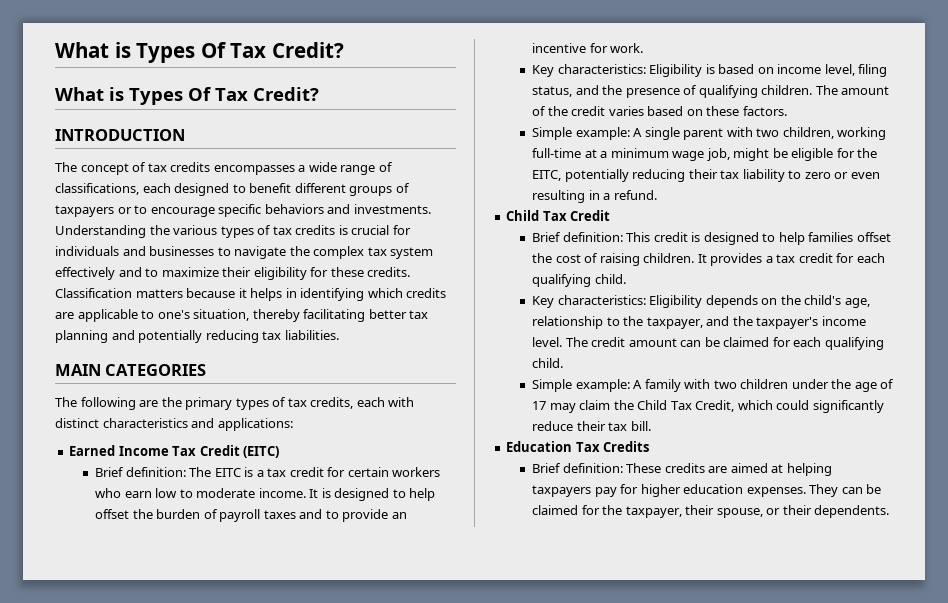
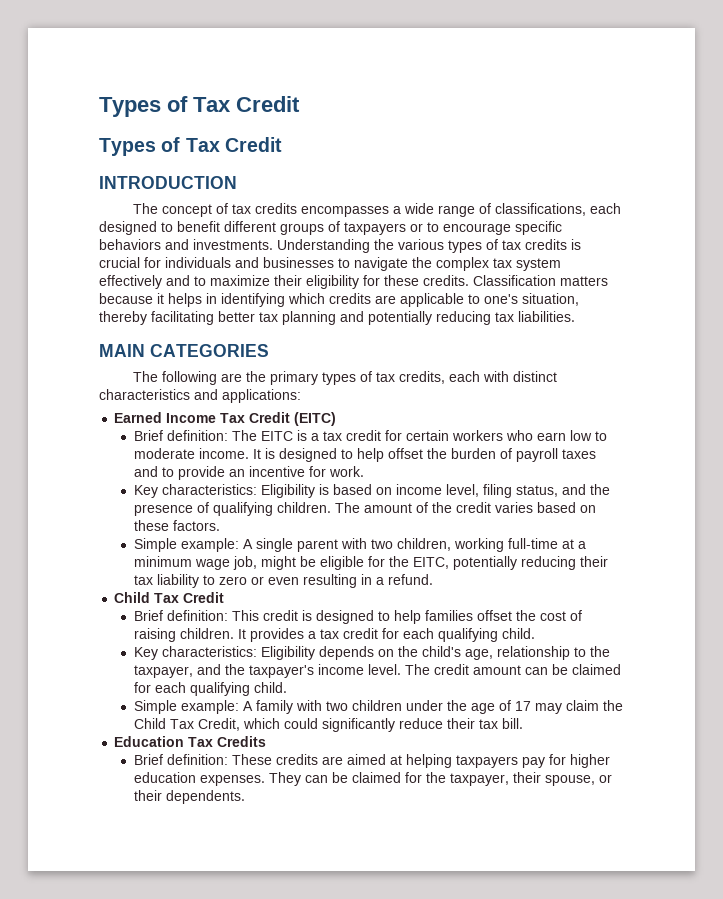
[55,42,344,63] [55,87,319,105] What is Types Of Tax Credit? // What is Types Of Tax Credit? -> [99,96,300,117] [99,137,282,156] Types of Tax Credit // Types of Tax Credit

